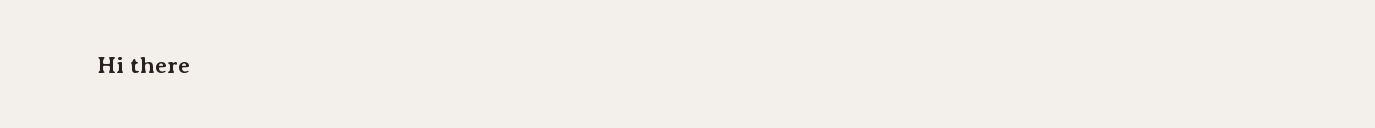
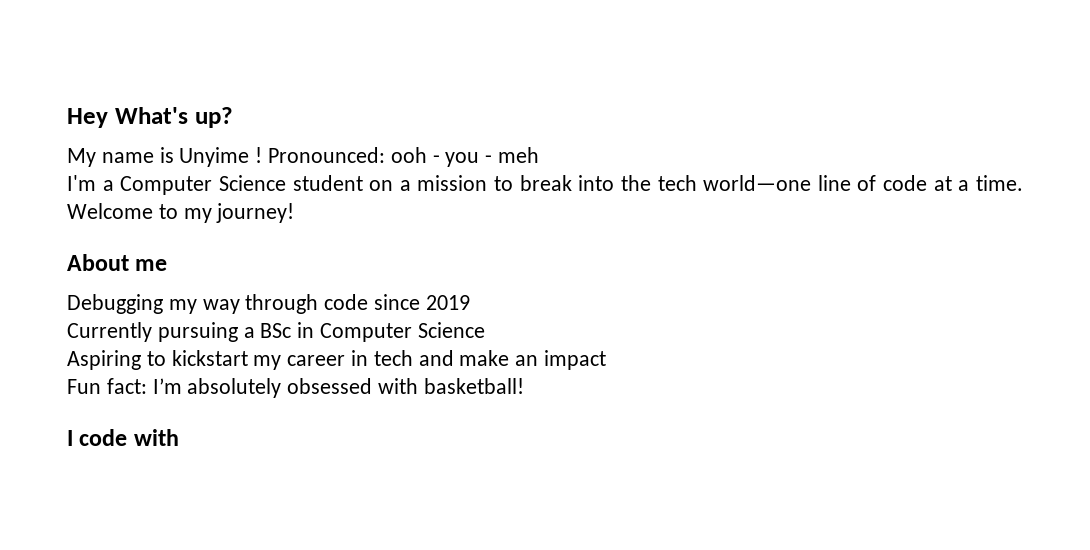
[97,57,191,73] Hi there -> [67,107,233,128] [67,147,540,167] [67,175,1024,195] [67,203,295,223] [67,254,168,271] [67,294,470,314] [67,322,485,342] [67,350,607,370] [67,378,524,398] [67,429,179,446] Hey What's up? // My name is Unyime ! Pronounced: ooh - you - meh // I'm a Computer Science student on a mission to break into the tech world—one line of code at a time. Welcome to my journey! // About me // Debugging my way through code since 2019 // Currently pursuing a BSc in Computer Science // Aspiring to kickstart my career in tech and make an impact // Fun fact: I’m absolutely obsessed with basketball! // I code with

